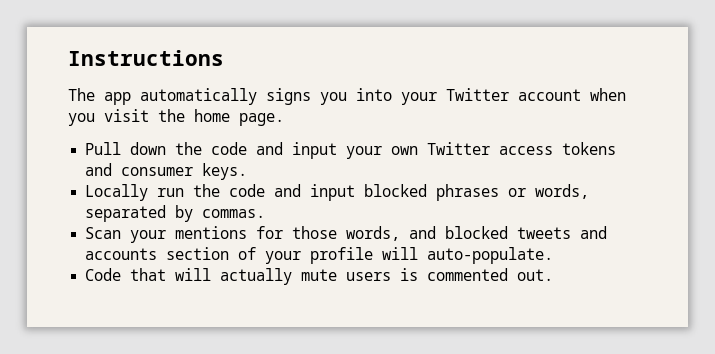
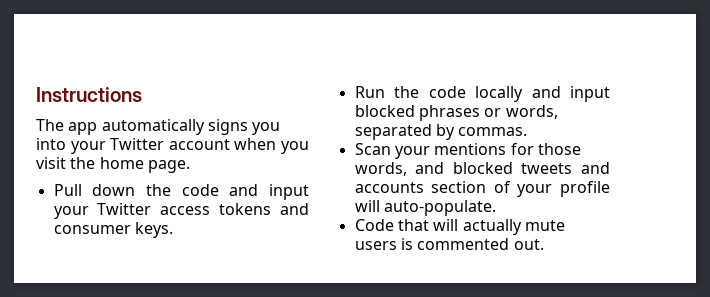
[391,146,419,155] own -> (89, 212) none
[85,184,266,201] Locally run the code -> [354,86,524,102] Run the code locally

